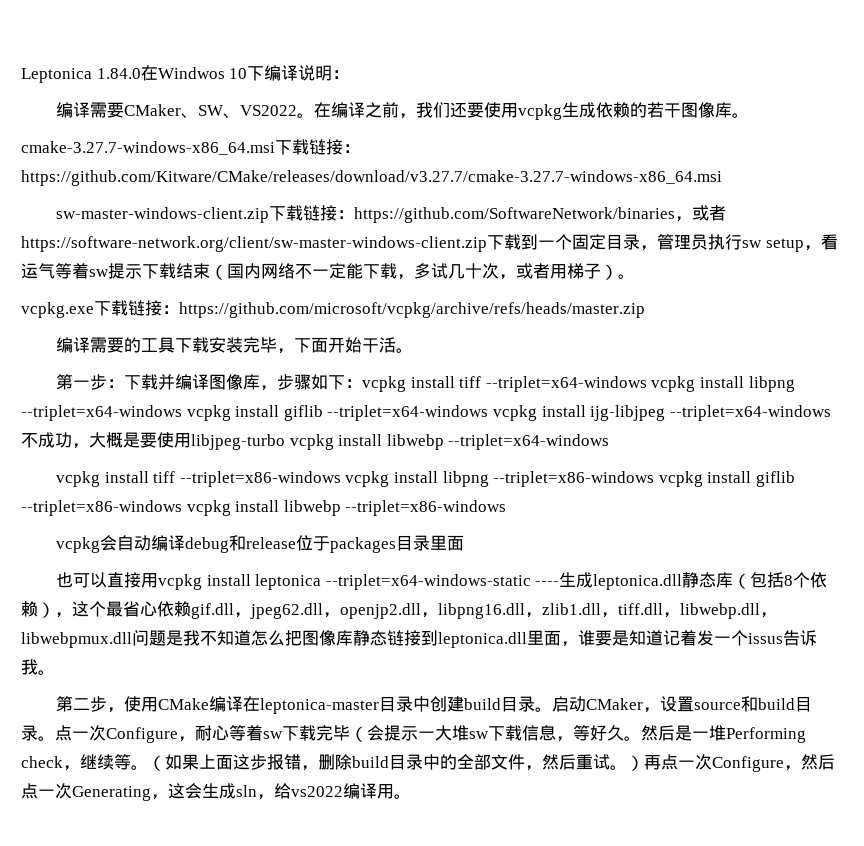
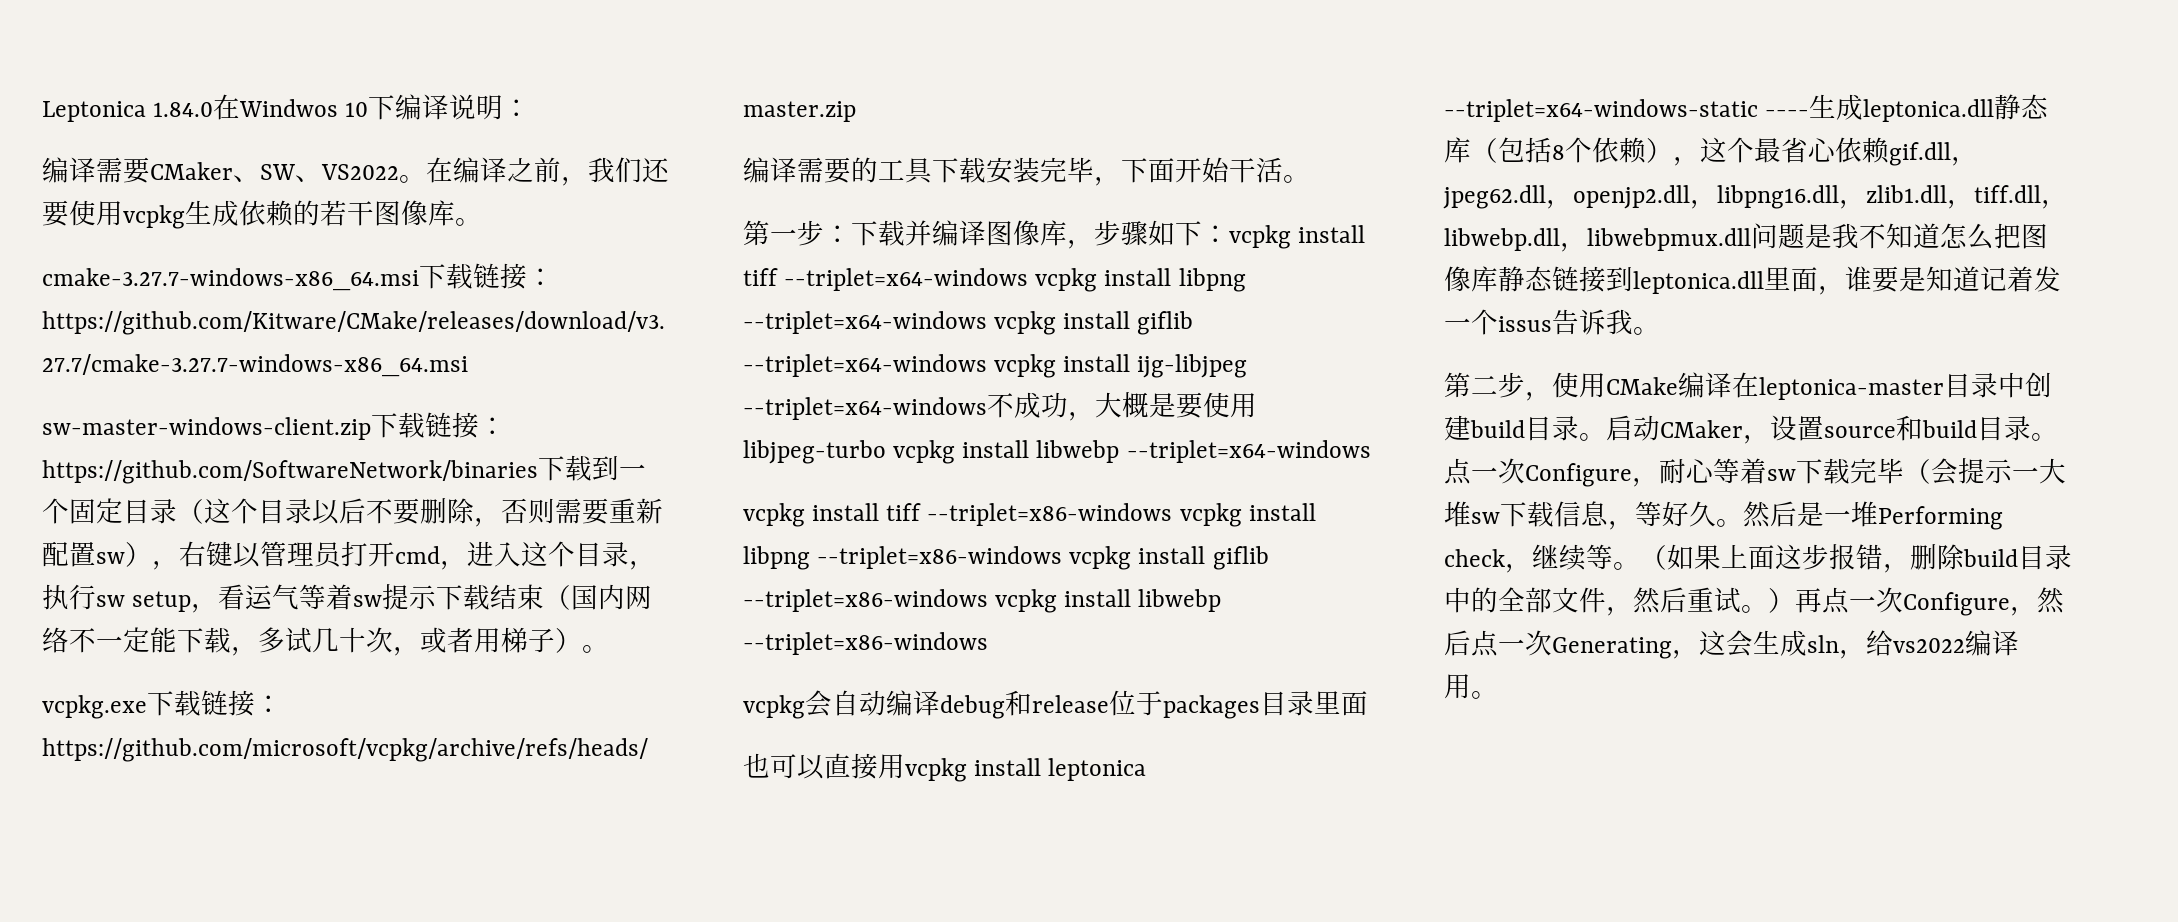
[675,205,727,222] [21,236,487,252] ，或者https://software-network.org/client/sw-master-windows-client.zip -> (538, 472) none
[640,234,708,251] ，管理员 -> [177,498,663,527] [42,541,656,570] （这个目录以后不要删除，否则需要重新配置sw），右键以管理员打开cmd，进入这个目录，

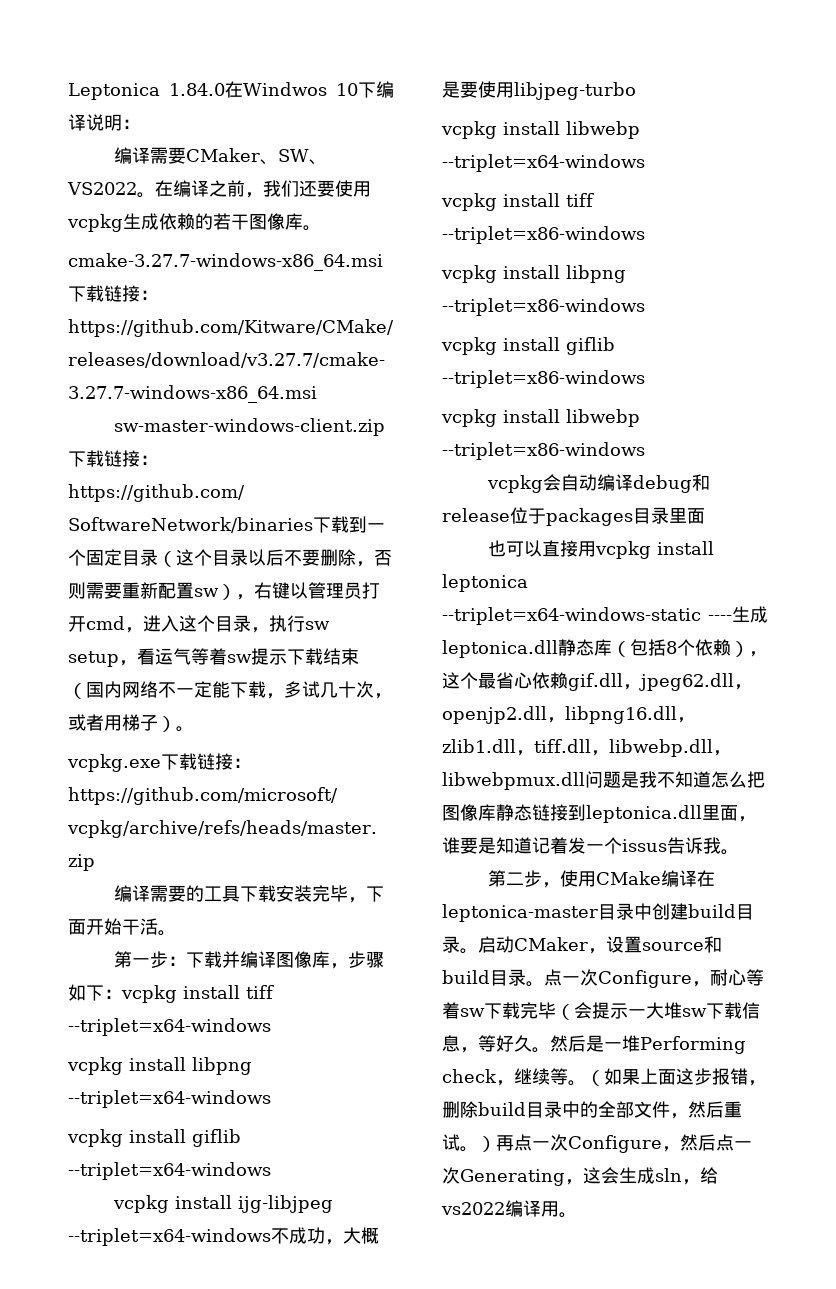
(1029, 279) none -> (271, 1027) //
(987, 322) none -> (271, 1099) //
(987, 365) none -> (271, 1171) //
(886, 452) none -> (636, 91) //
(1173, 514) none -> (645, 235) //
(1063, 557) none -> (645, 307) //
(988, 600) none -> (645, 379) //

